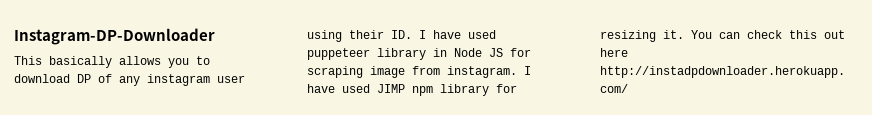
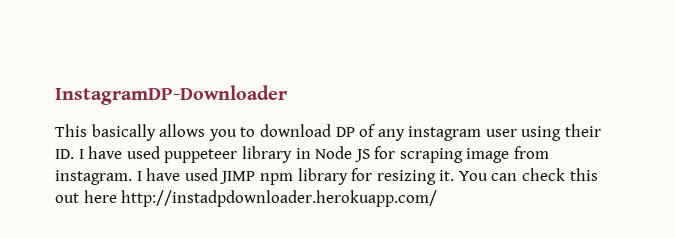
[14,28,215,45] Instagram-DP-Downloader -> [55,85,287,105] InstagramDP-Downloader

